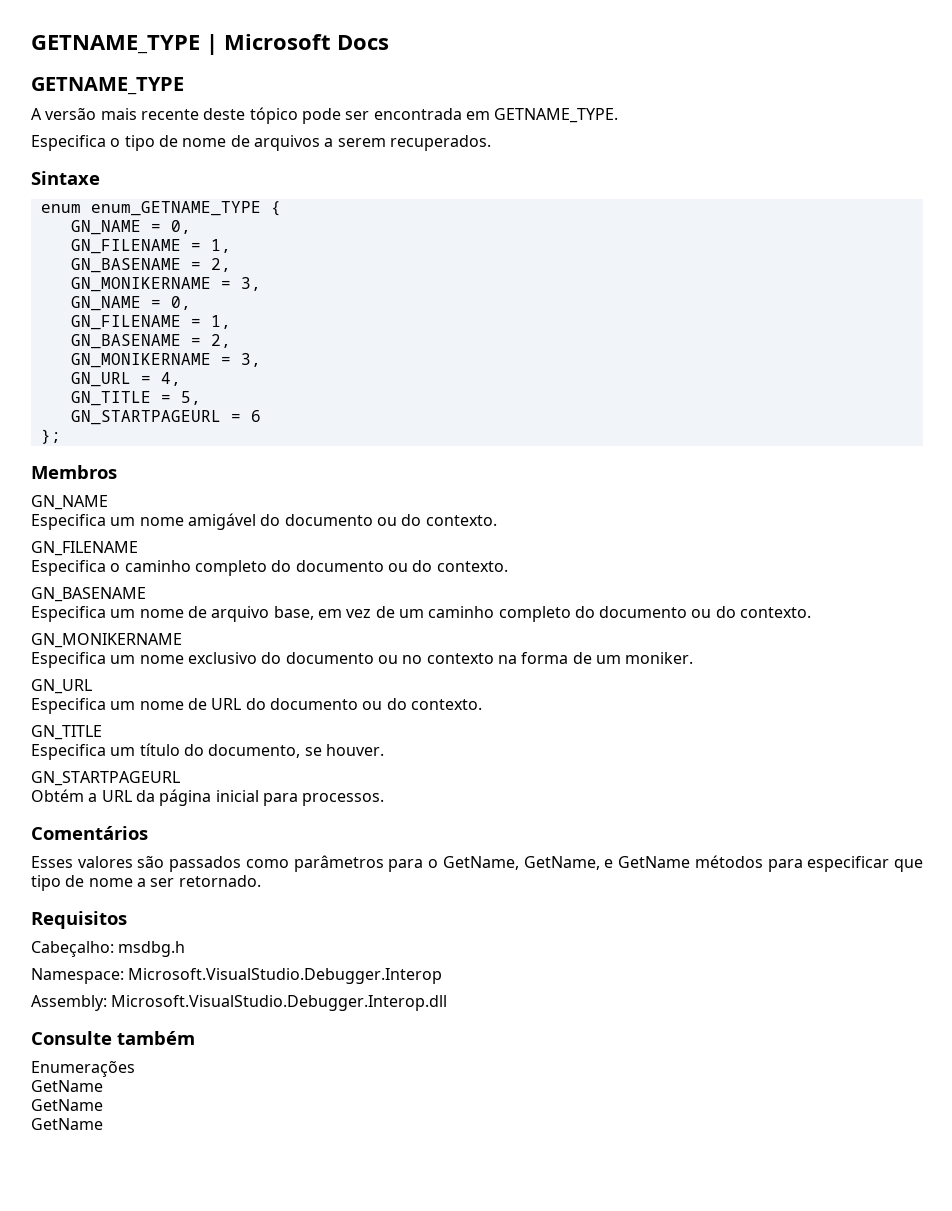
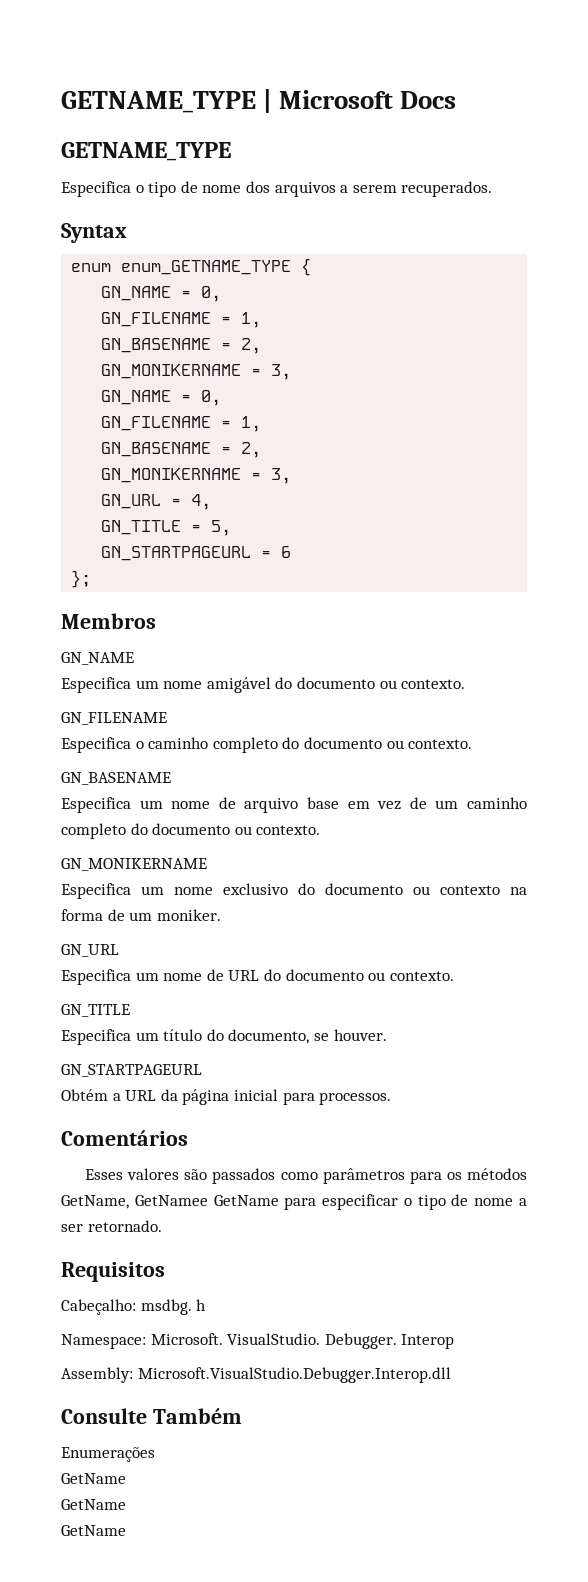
[31,107,619,124] // A versão mais recente deste tópico pode ser encontrada em GETNAME_TYPE. -> (231, 151) none
[230,135,250,147] de -> [245,181,270,193] dos
[31,171,100,185] Sintaxe -> [61,223,127,243] Syntax
[401,514,422,526] do -> (397, 684) none
[412,560,433,572] do -> (404, 744) none
[273,606,314,620] base, -> [307,797,339,809] base
[715,606,736,618] do -> (252, 830) none
[402,655,423,664] no -> (430, 890) none
[386,698,407,710] do -> (386, 976) none
[428,855,763,870] o GetName, GetName, e GetName métodos -> [446,1168,527,1180] [61,1195,279,1209] os métodos GetName, GetNamee GetName
[894,859,924,872] que -> [403,1198,412,1206] o
[118,941,186,957] msdbg.h -> [140,1299,207,1315] msdbg. h
[128,968,443,984] Microsoft.VisualStudio.Debugger.Interop -> [150,1333,455,1349] Microsoft. VisualStudio. Debugger. Interop
[117,1031,195,1045] também -> [152,1408,242,1424] Também

